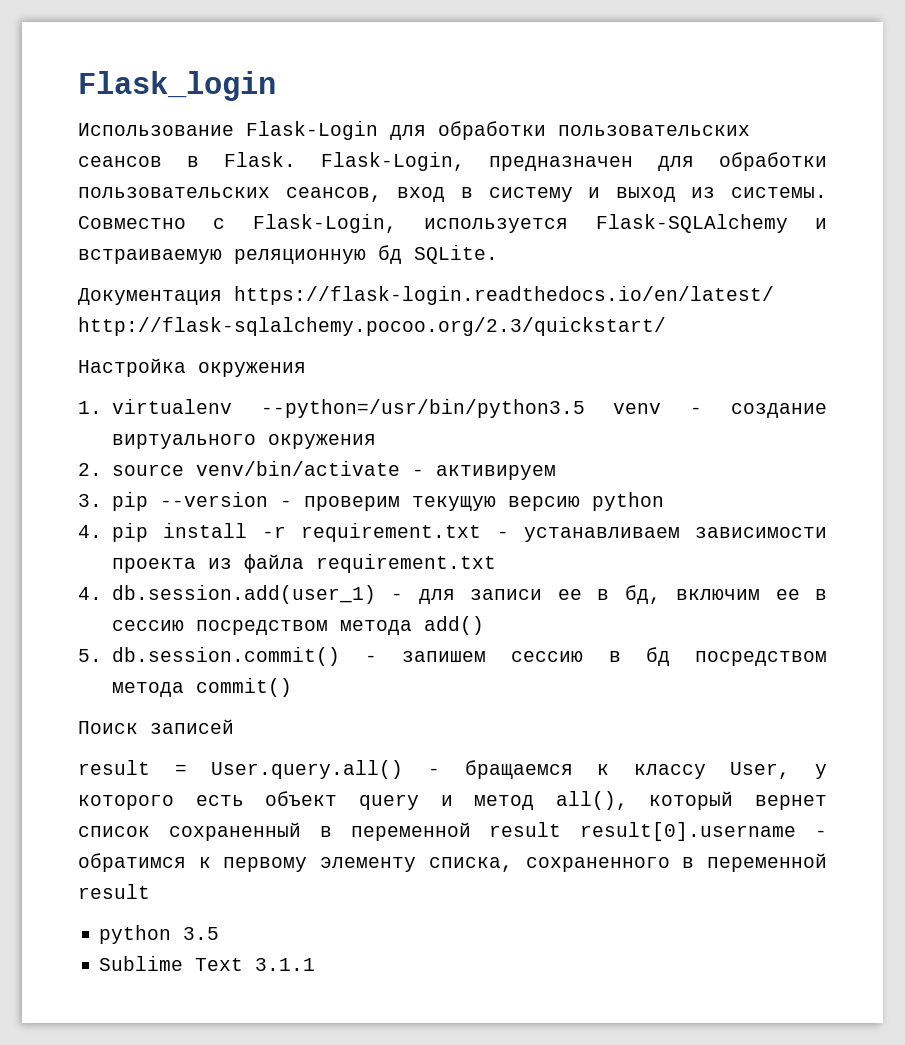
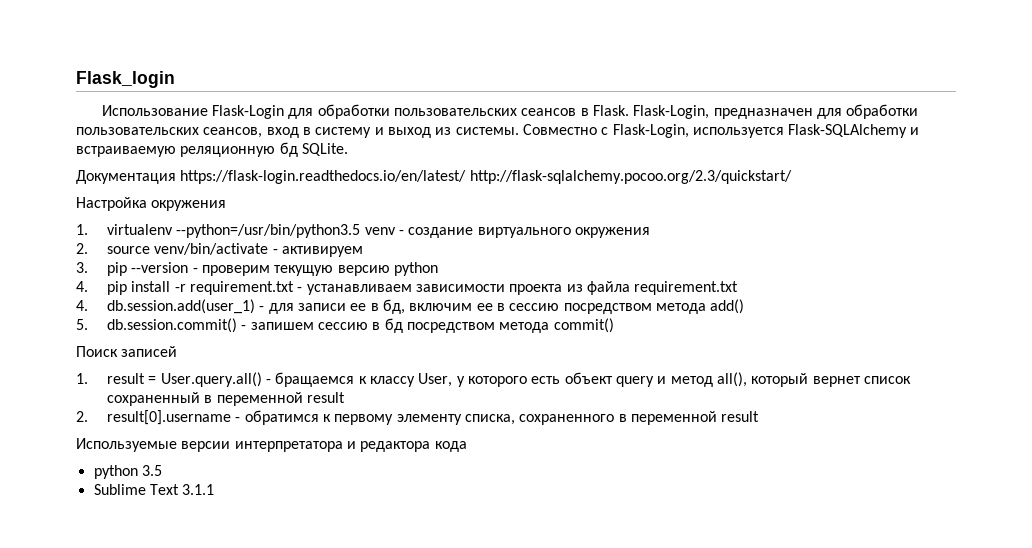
(234, 726) none -> [76,373,88,384] 1.
(562, 829) none -> [76,411,88,422] // 2.
(150, 891) none -> [76,438,467,452] // Используемые версии интерпретатора и редактора кода

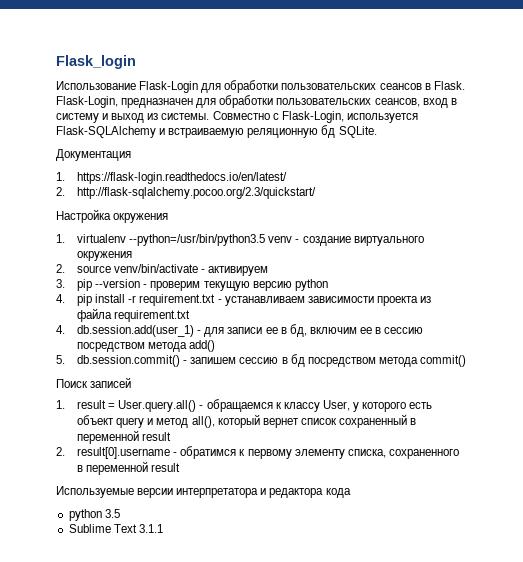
(176, 177) none -> [56,172,65,181] // 1.
(467, 177) none -> [56,187,65,196] // 2.
[275,372,355,387] бращаемся -> [206,399,273,412] обращаемся

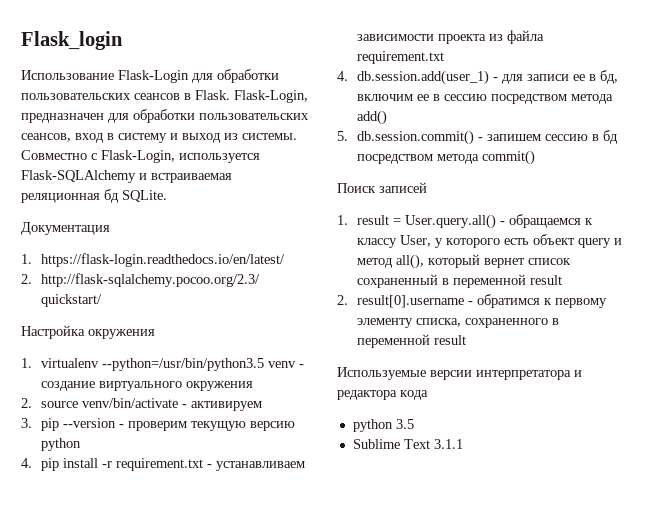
[168,128,319,138] встраиваемую реляционную -> [151,173,232,183] [21,193,100,203] встраиваемая реляционная

